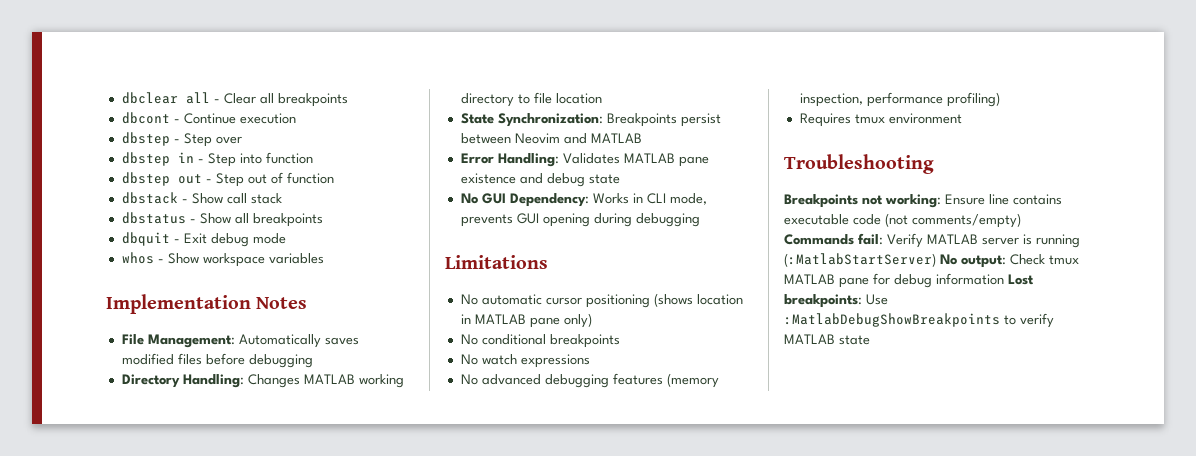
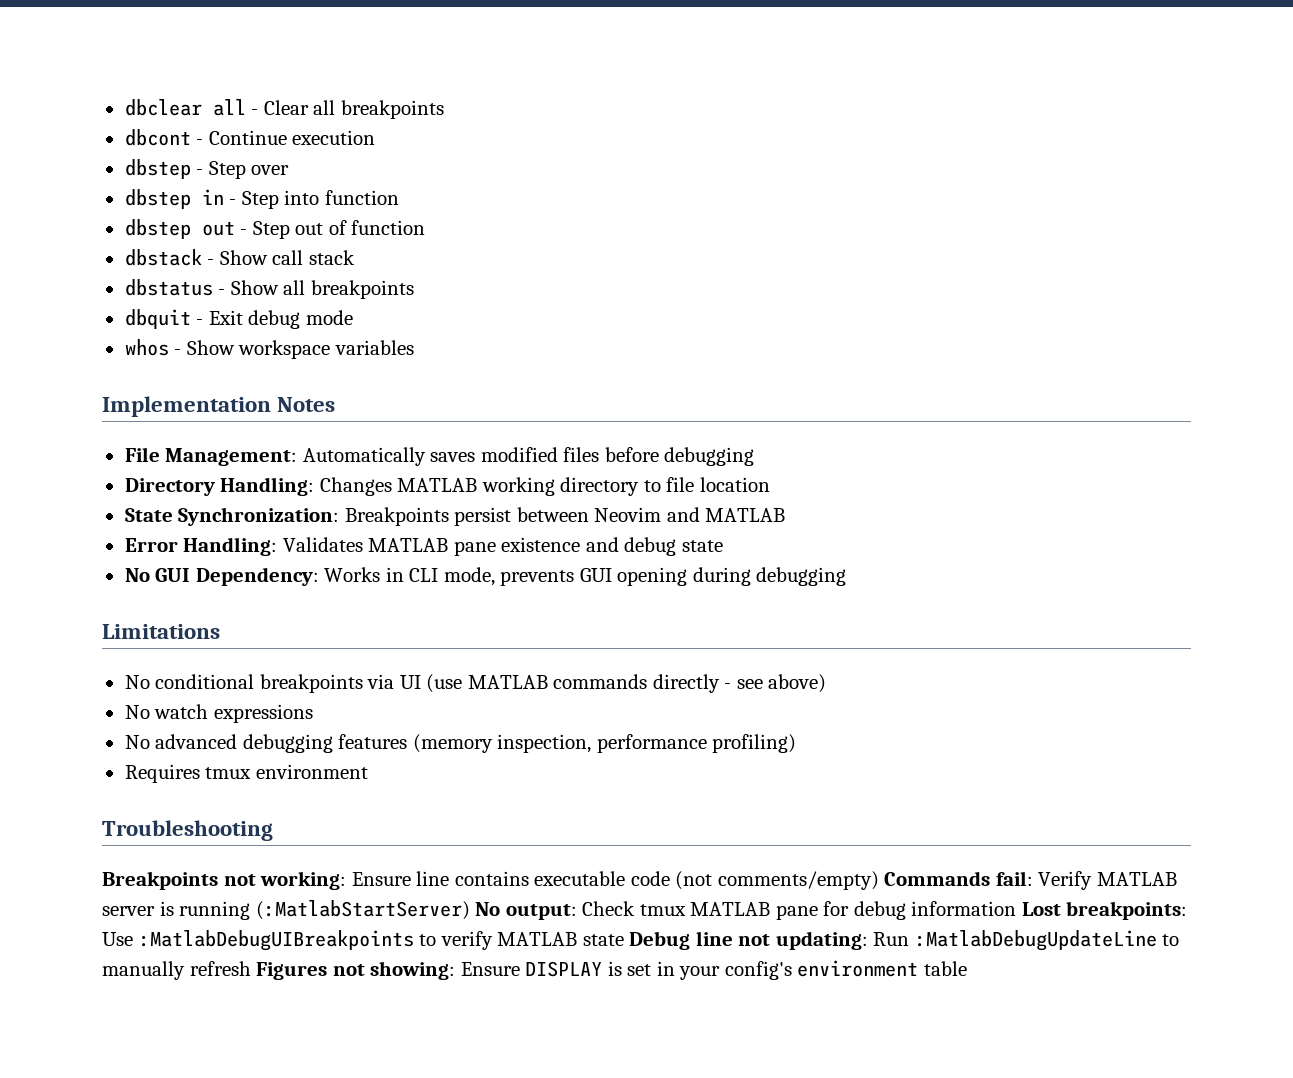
[481,293,743,308] [460,313,592,328] [460,334,620,348] automatic cursor positioning (shows location in MATLAB pane only) // No conditional breakpoints -> [155,674,827,693] conditional breakpoints via UI (use MATLAB commands directly - see above)
[784,313,1000,327] :MatlabDebugShowBreakpoints -> [138,930,414,951] :MatlabDebugUIBreakpoints
(870, 340) none -> [629,930,1180,951] [102,960,967,980] Debug line not updating: Run :MatlabDebugUpdateLine to manually refresh Figures not showing: Ensure DISPLAY is set in your config's environment table

